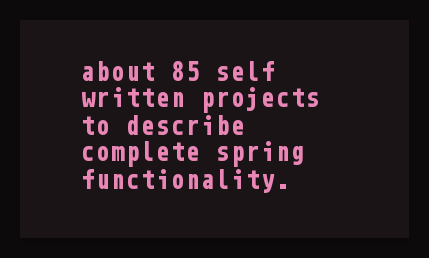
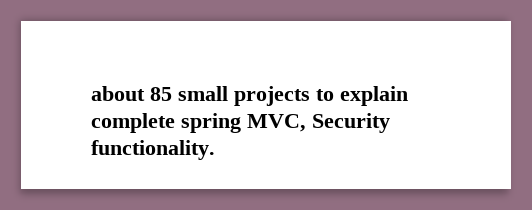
[215,61,275,81] [80,87,185,107] self written -> [178,86,228,101] small
[125,115,245,135] describe -> [340,86,408,106] explain
(305, 154) none -> [247,113,390,133] MVC, Security

